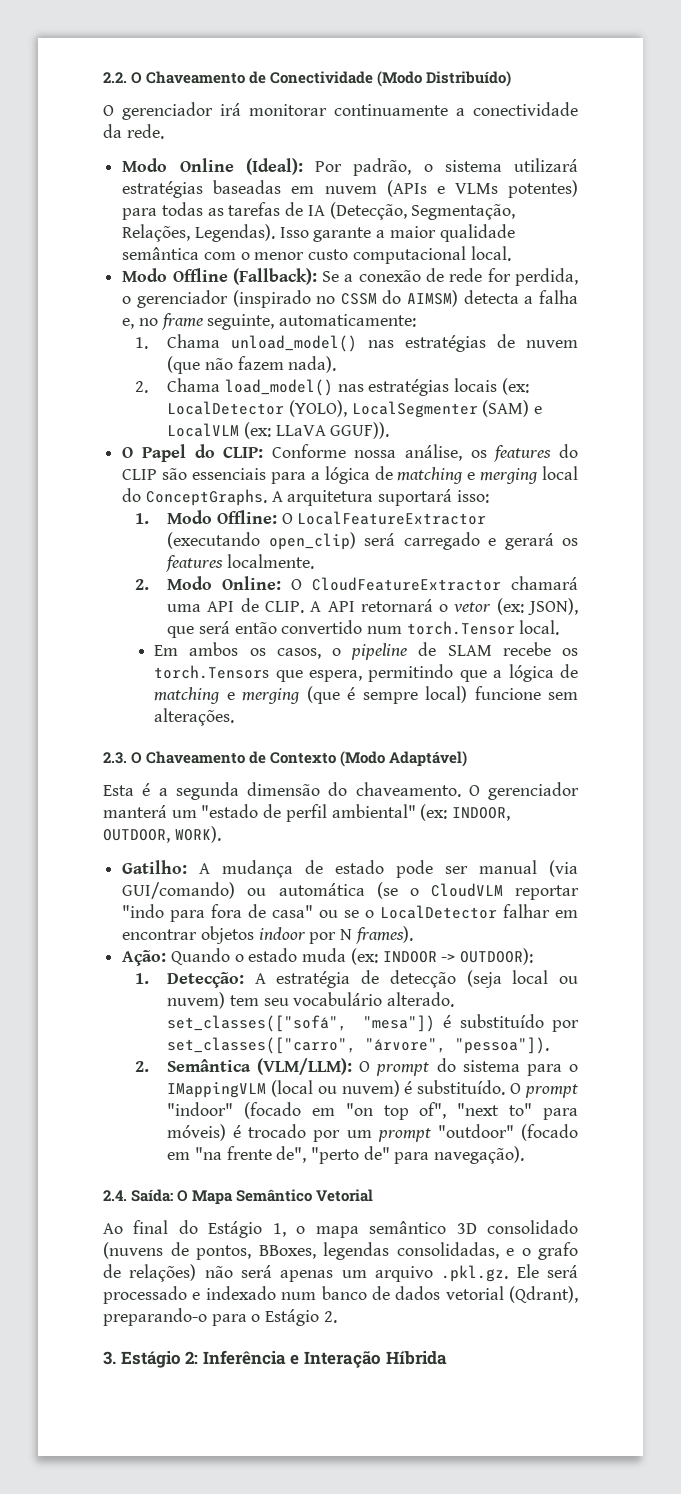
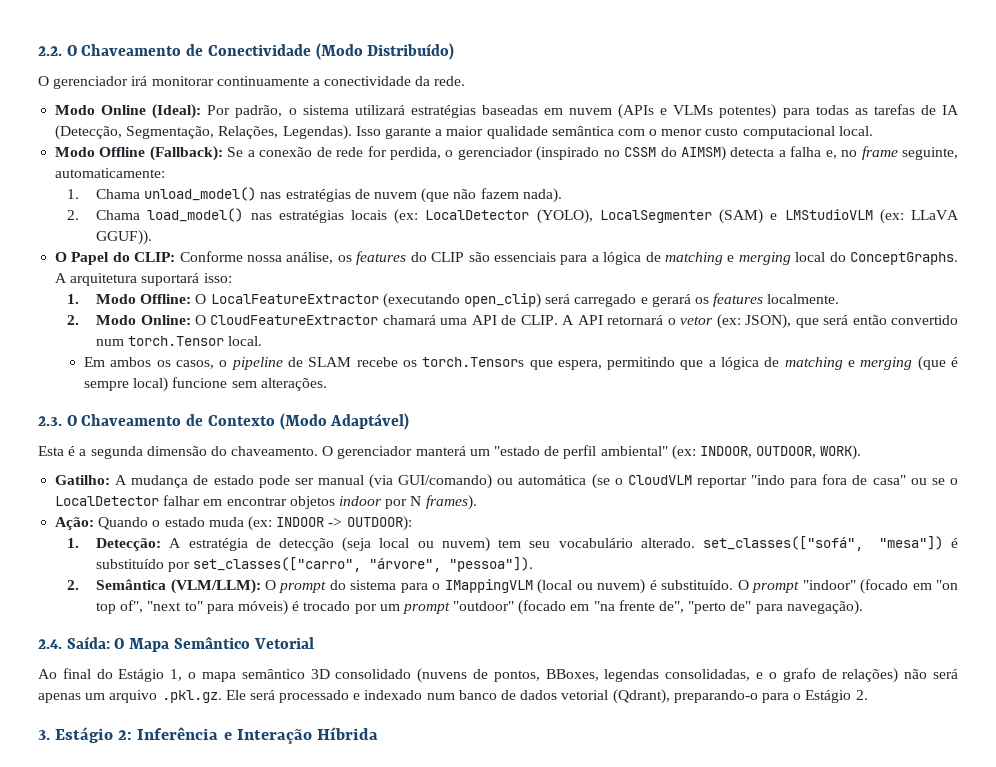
[167,423,240,437] LocalVLM -> [784,209,873,220] LMStudioVLM

